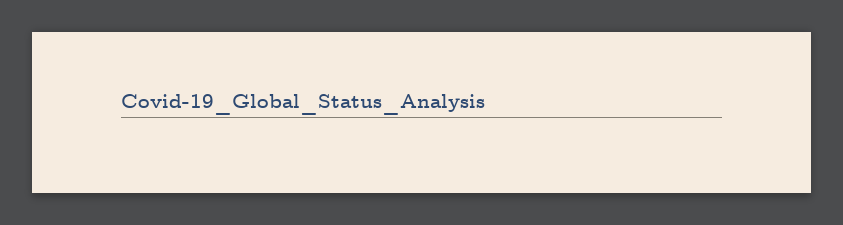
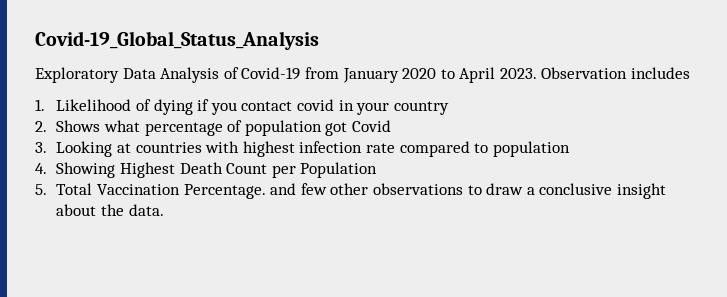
(485, 104) none -> [35,67,691,83] [35,99,449,115] [35,120,391,136] [35,141,570,157] [35,162,378,178] [35,183,666,199] [56,204,164,216] // Exploratory Data Analysis of Covid-19 from January 2020 to April 2023. Observation includes // 1. Likelihood of dying if you contact covid in your country // 2. Shows what percentage of population got Covid // 3. Looking at countries with highest infection rate compared to population // 4. Showing Highest Death Count per Population // 5. Total Vaccination Percentage. and few other observations to draw a conclusive insight about the data.

